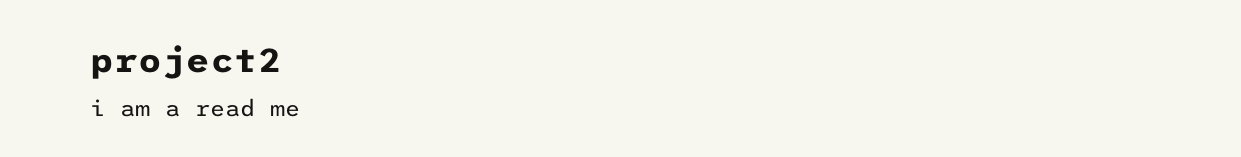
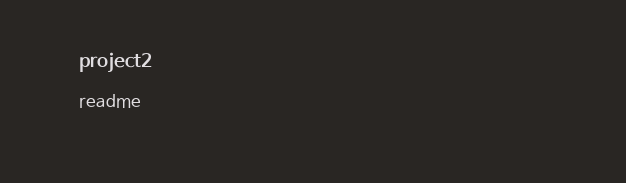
[90,98,300,117] i am a read me -> [79,94,141,108] readme

